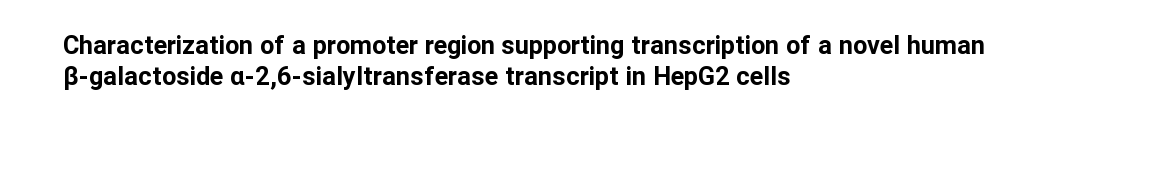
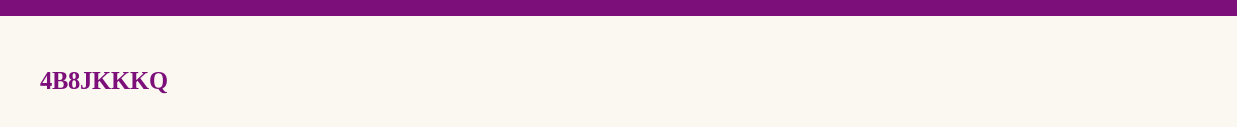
[63,35,985,59] [63,66,792,90] Characterization of a promoter region supporting transcription of a novel human β-galactoside α-2,6-sialyltransferase transcript in HepG2 cells -> [40,72,168,94] 4B8JKKKQ

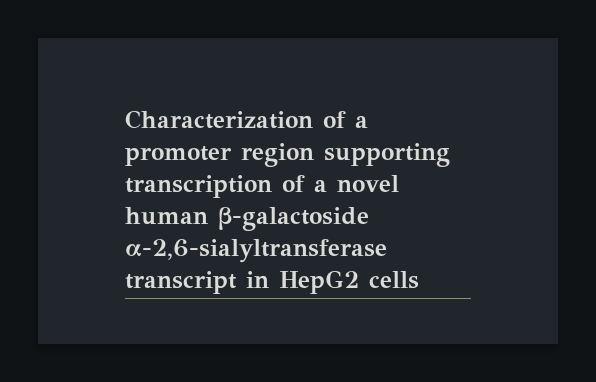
[40,72,168,94] 4B8JKKKQ -> [125,110,368,129] [125,143,450,167] [125,175,399,198] [125,207,369,231] [125,239,387,263] [125,270,419,294] Characterization of a promoter region supporting transcription of a novel human β-galactoside α-2,6-sialyltransferase transcript in HepG2 cells

